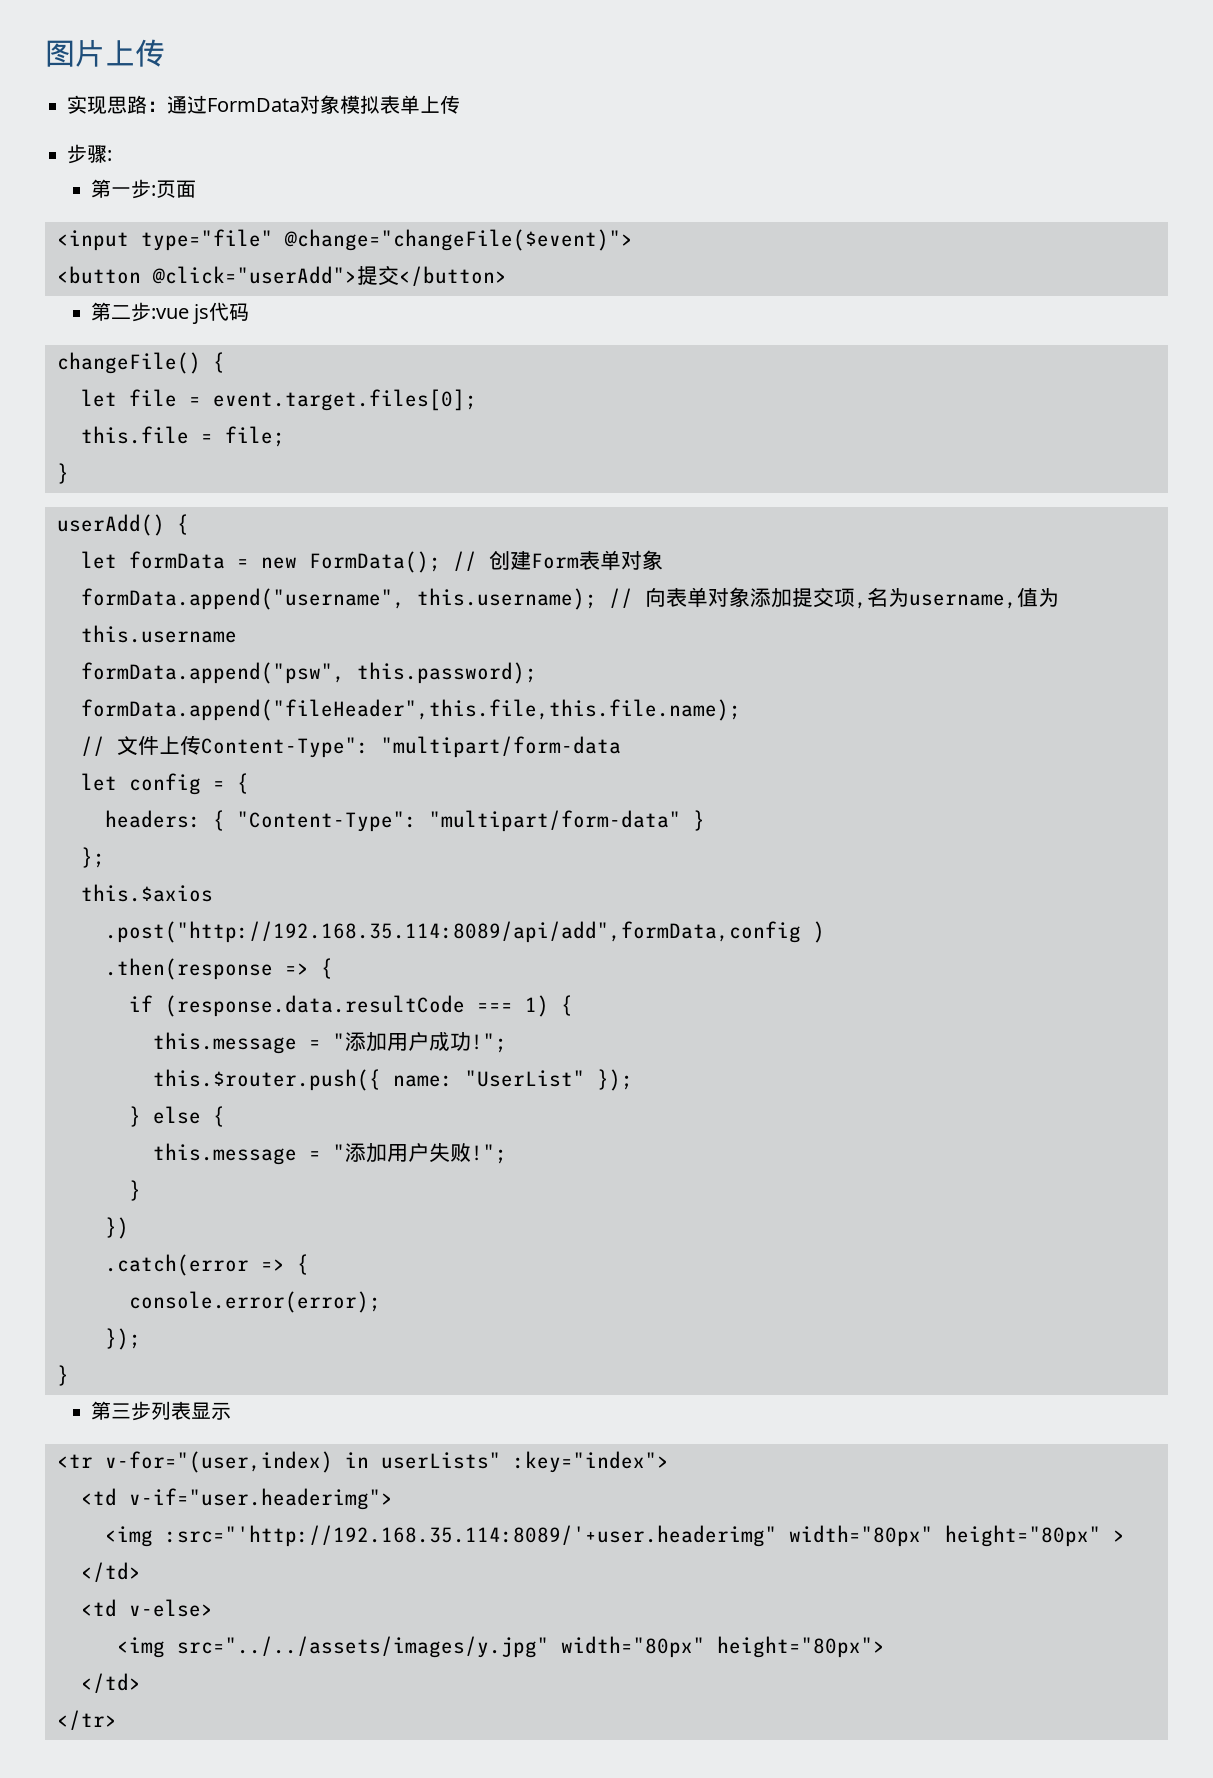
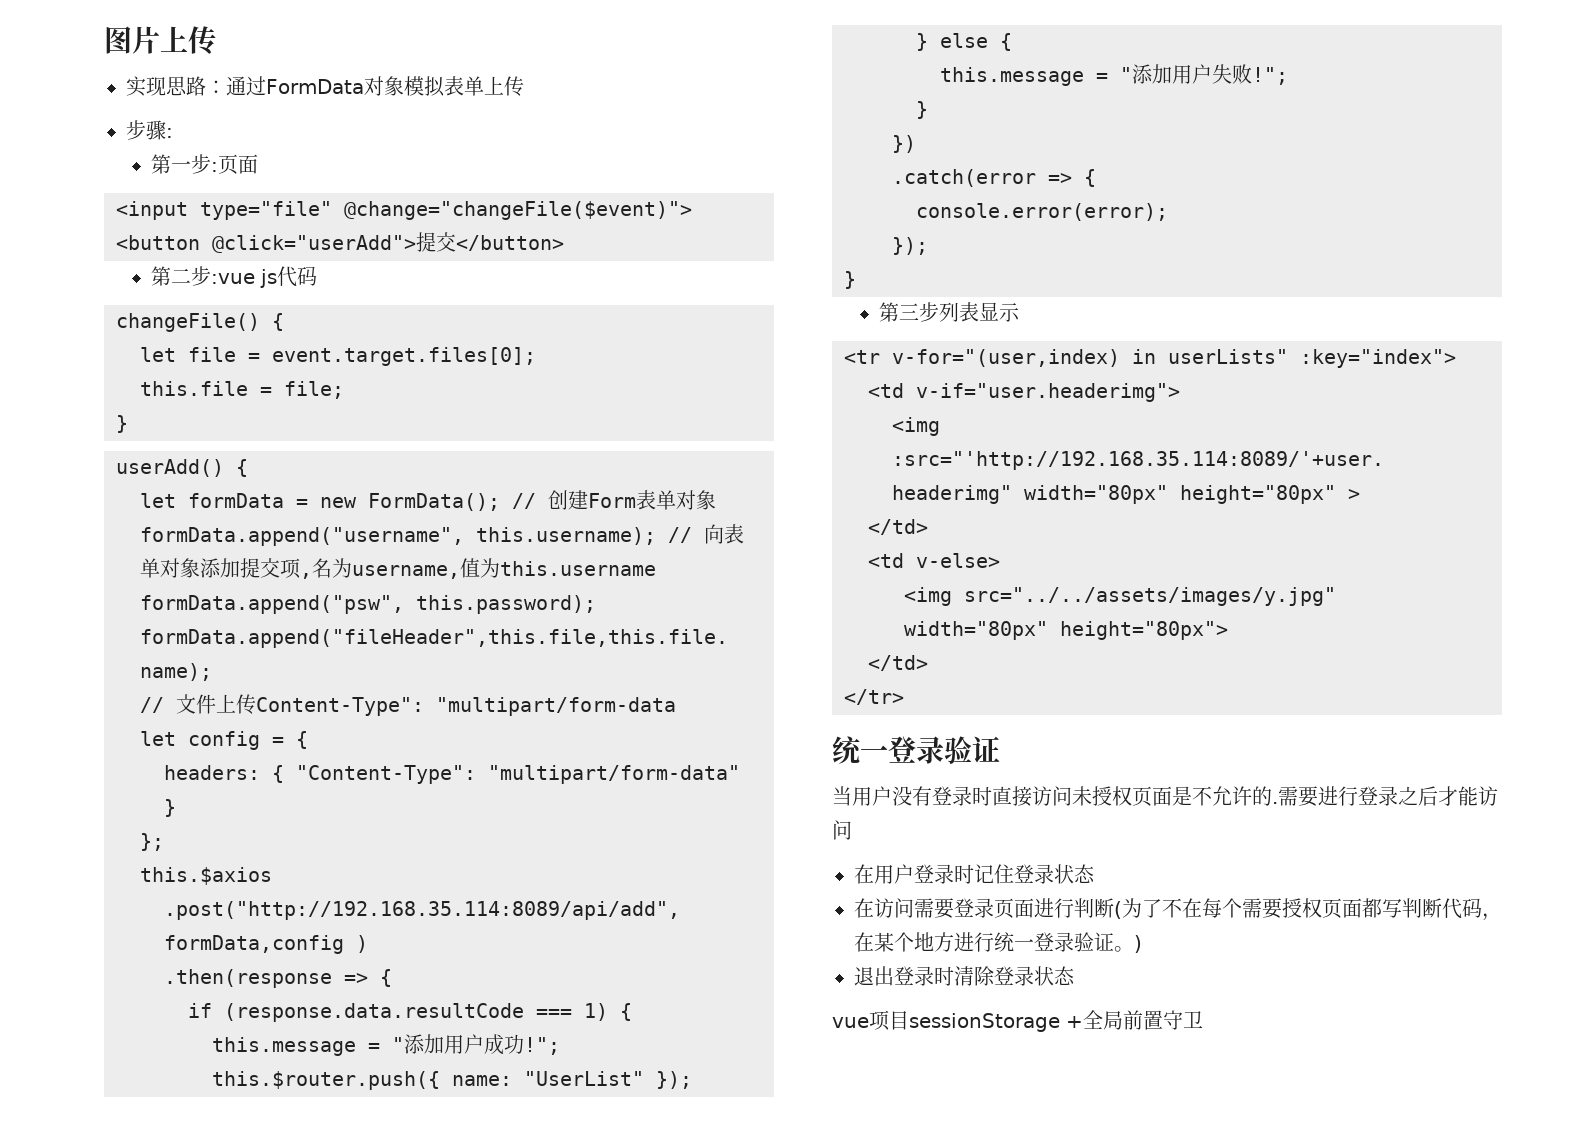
(117, 1720) none -> [832,736,1000,764] [832,786,1498,807] [832,820,852,840] [854,864,1095,884] [854,898,1502,921] [854,932,1142,953] [854,966,1075,986] [832,1010,1203,1032] // 统一登录验证 // 当用户没有登录时直接访问未授权页面是不允许的.需要进行登录之后才能访问 // 在用户登录时记住登录状态 // 在访问需要登录页面进行判断(为了不在每个需要授权页面都写判断代码，在某个地方进行统一登录验证。) // 退出登录时清除登录状态 // vue项目sessionStorage +全局前置守卫

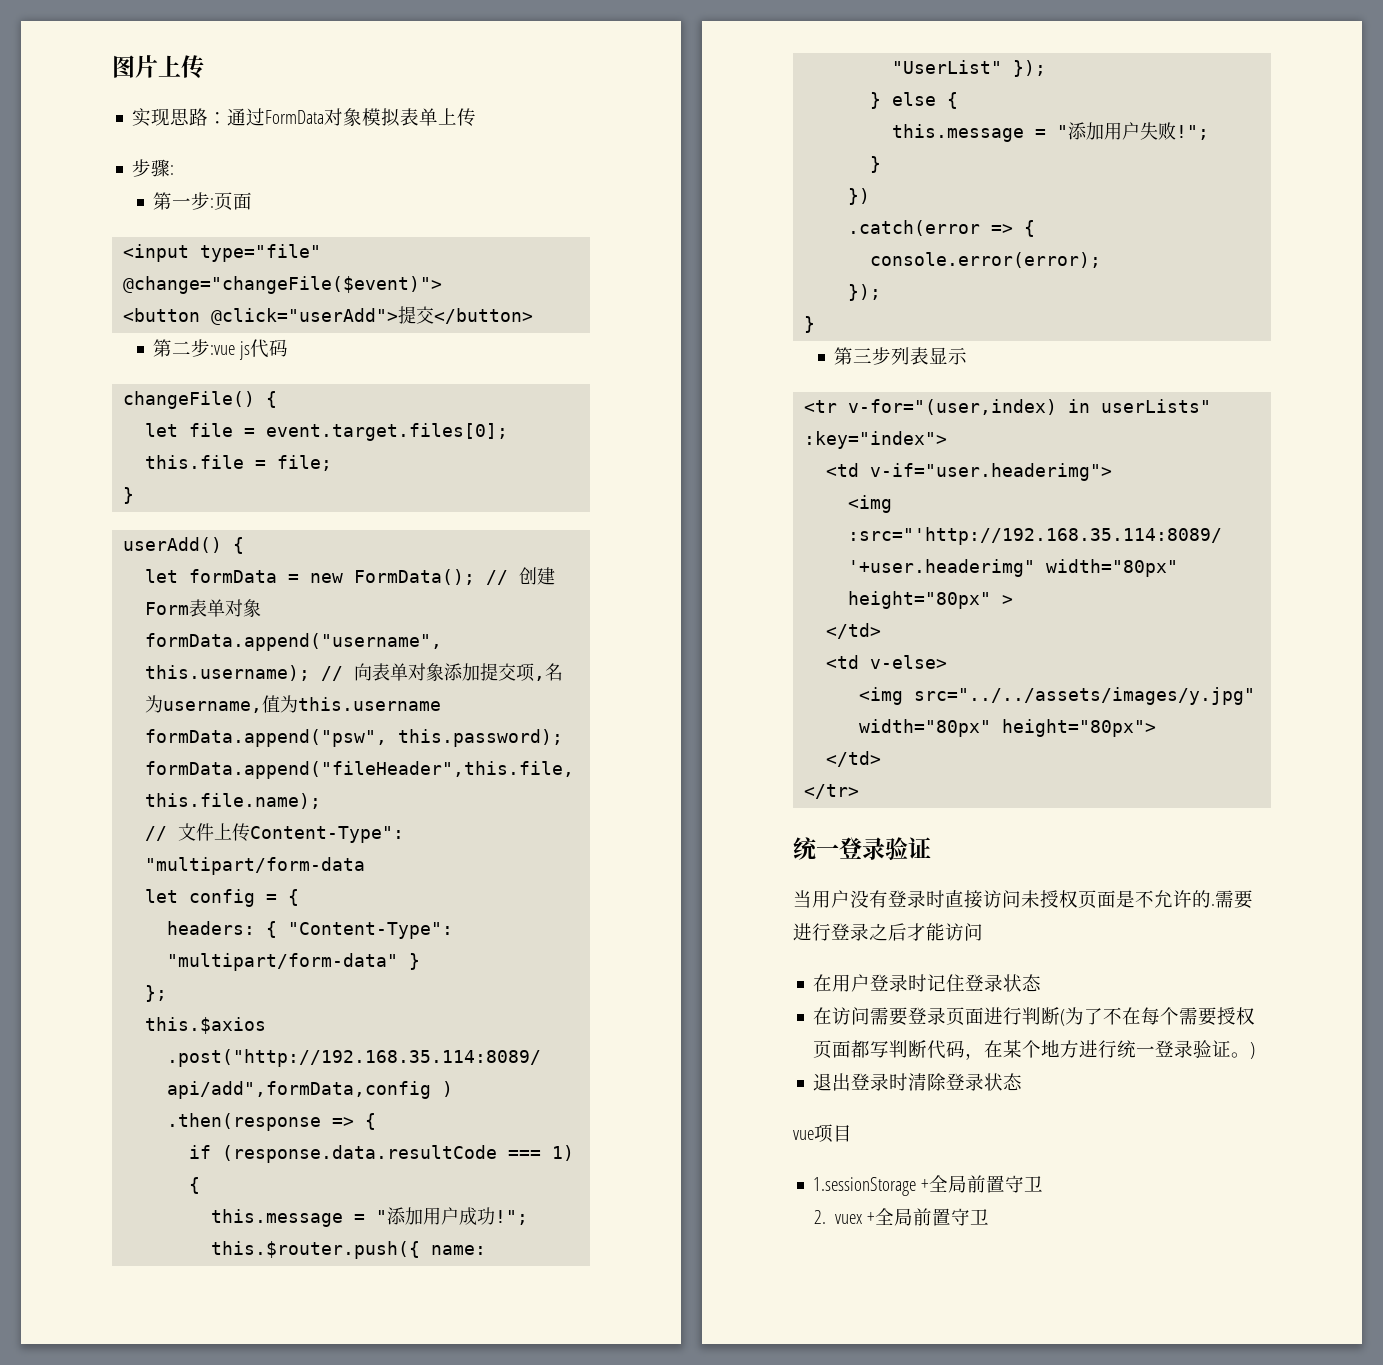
[909,1010,1203,1032] sessionStorage +全局前置守卫 -> [813,1175,1044,1196] [813,1208,990,1226] // 1.sessionStorage +全局前置守卫 // 2. vuex +全局前置守卫

